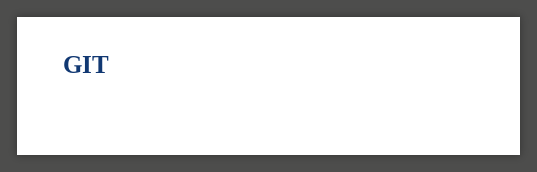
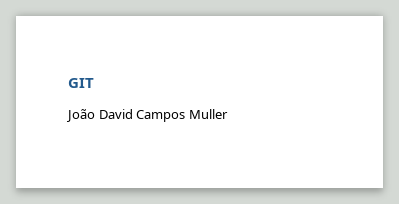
(109, 64) none -> [66,109,228,122] // João David Campos Muller

